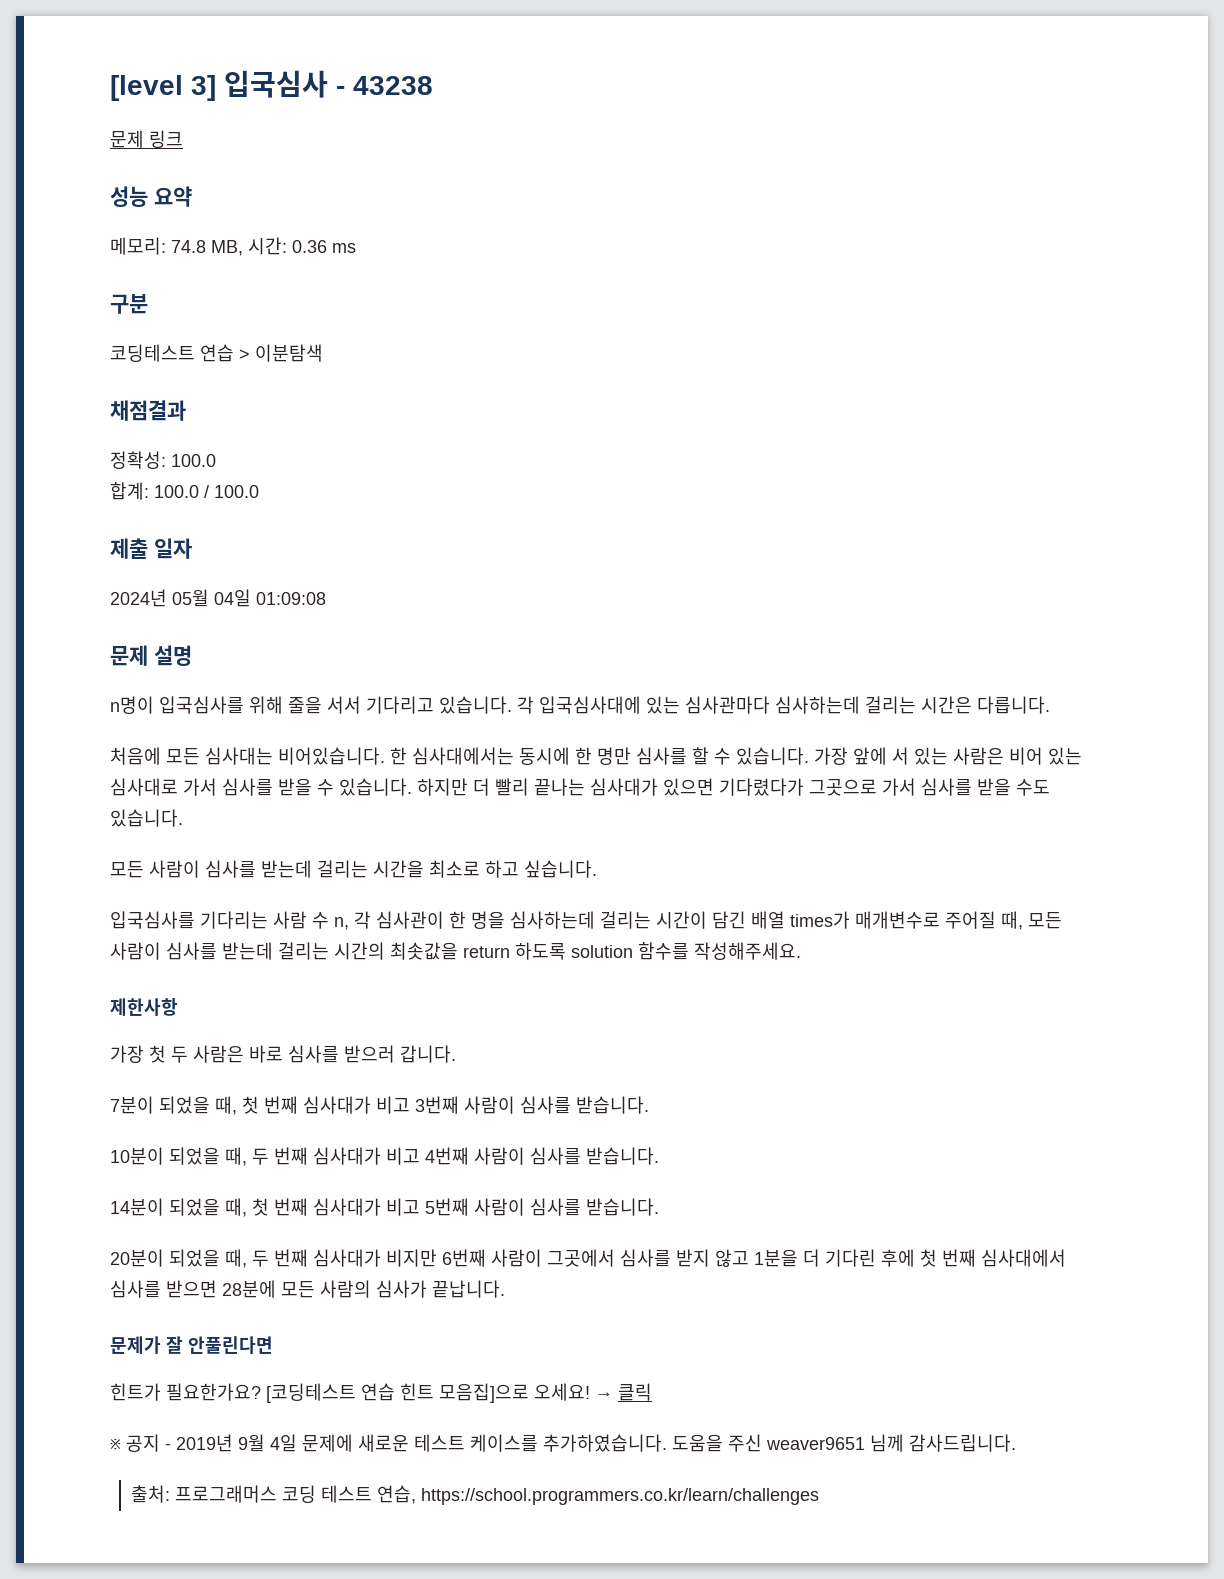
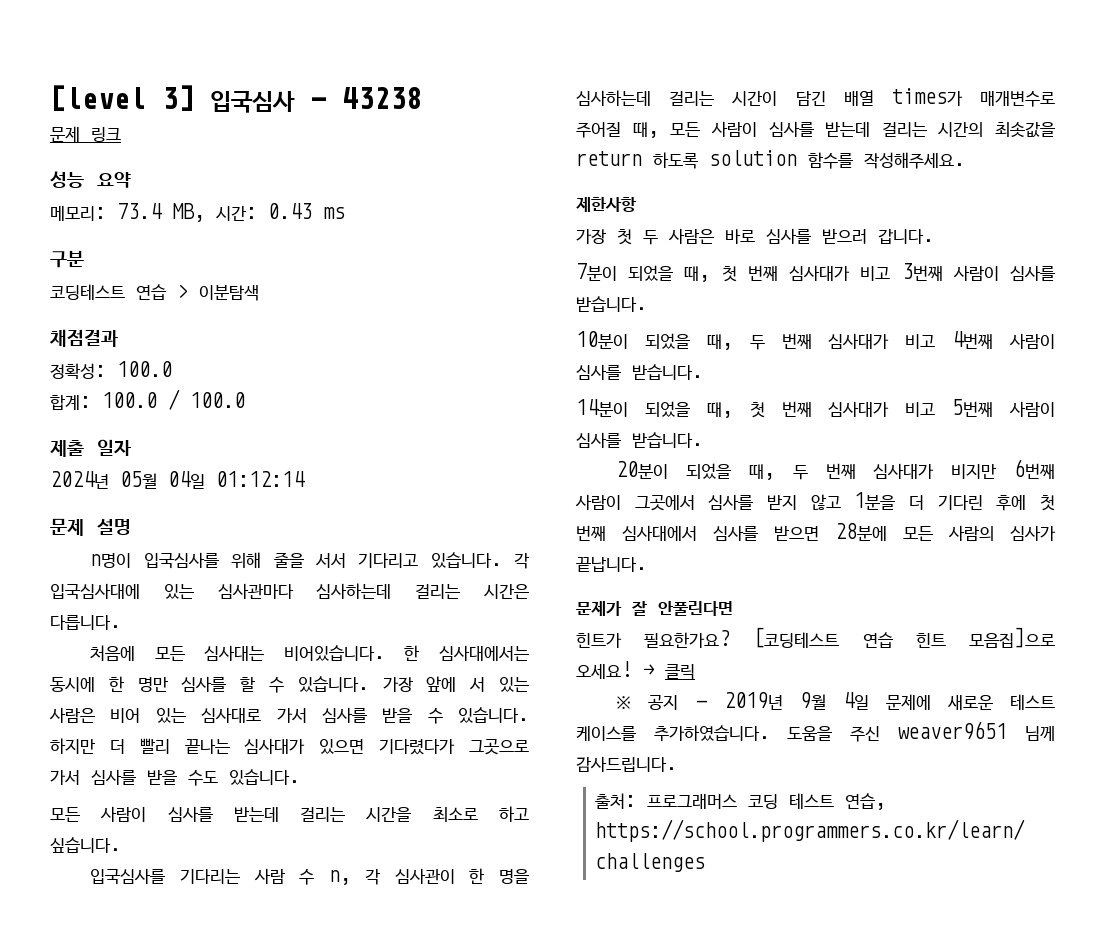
[171,240,206,253] 74.8 -> [117,203,162,219] 73.4
[292,240,327,253] 0.36 -> [268,203,312,219] 0.43
[256,592,326,605] 01:09:08 -> [216,471,305,487] 01:12:14

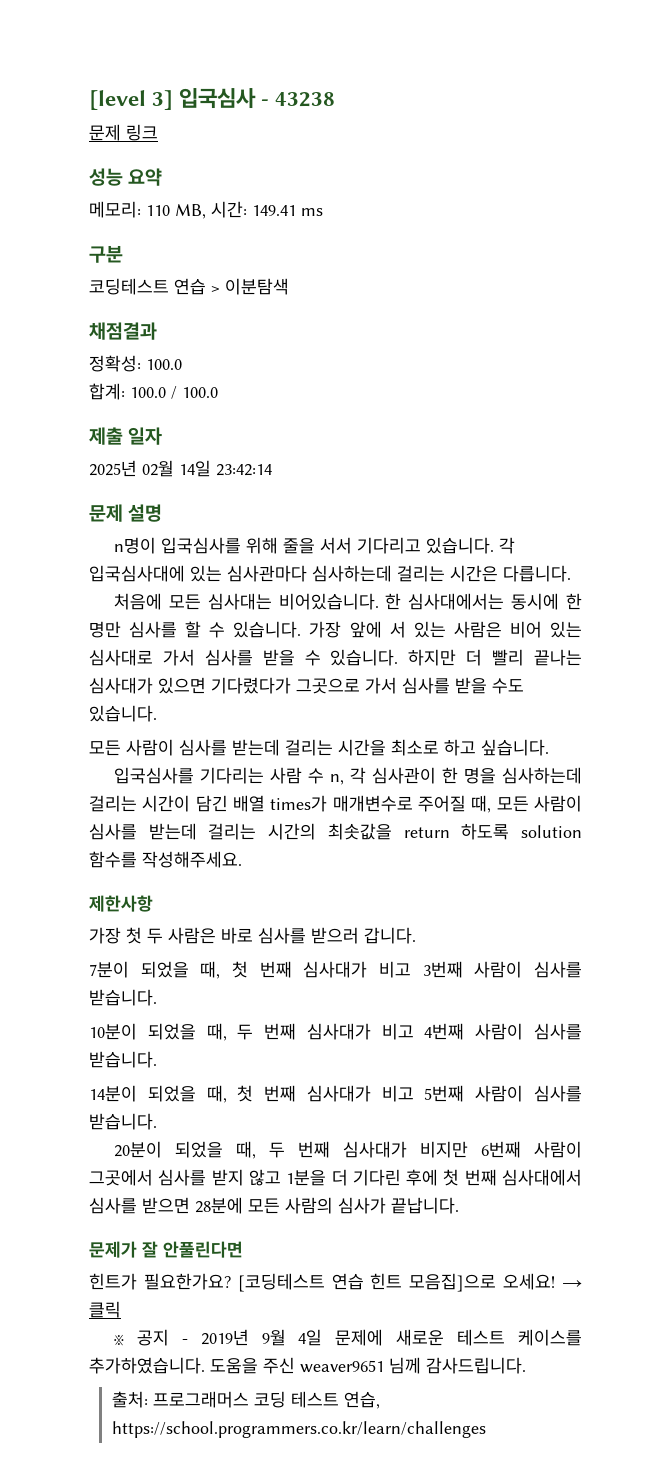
[117,203,162,219] 73.4 -> [146,205,170,216] 110
[268,203,312,219] 0.43 -> [252,205,296,216] 149.41
[50,471,305,489] 2024년 05월 04일 01:12:14 -> [89,460,272,477] 2025년 02월 14일 23:42:14

